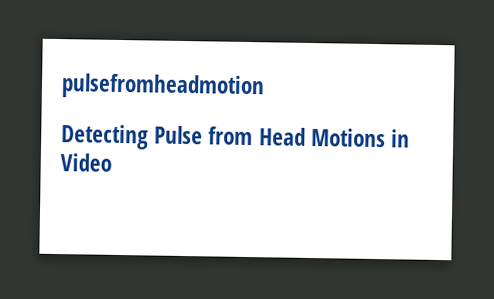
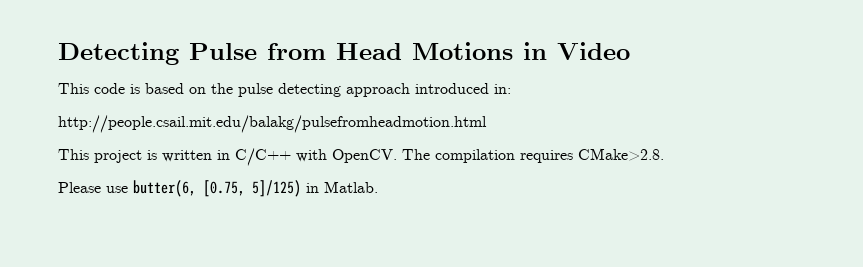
[61,73,265,101] pulsefromheadmotion // -> (58, 53) none
(112, 162) none -> [58,83,511,97] [58,115,487,133] [58,148,664,166] [58,180,378,197] // This code is based on the pulse detecting approach introduced in: // http://people.csail.mit.edu/balakg/pulsefromheadmotion.html // This project is written in C/C++ with OpenCV. The compilation requires CMake>2.8. // Please use butter(6, [0.75, 5]/125) in Matlab.

